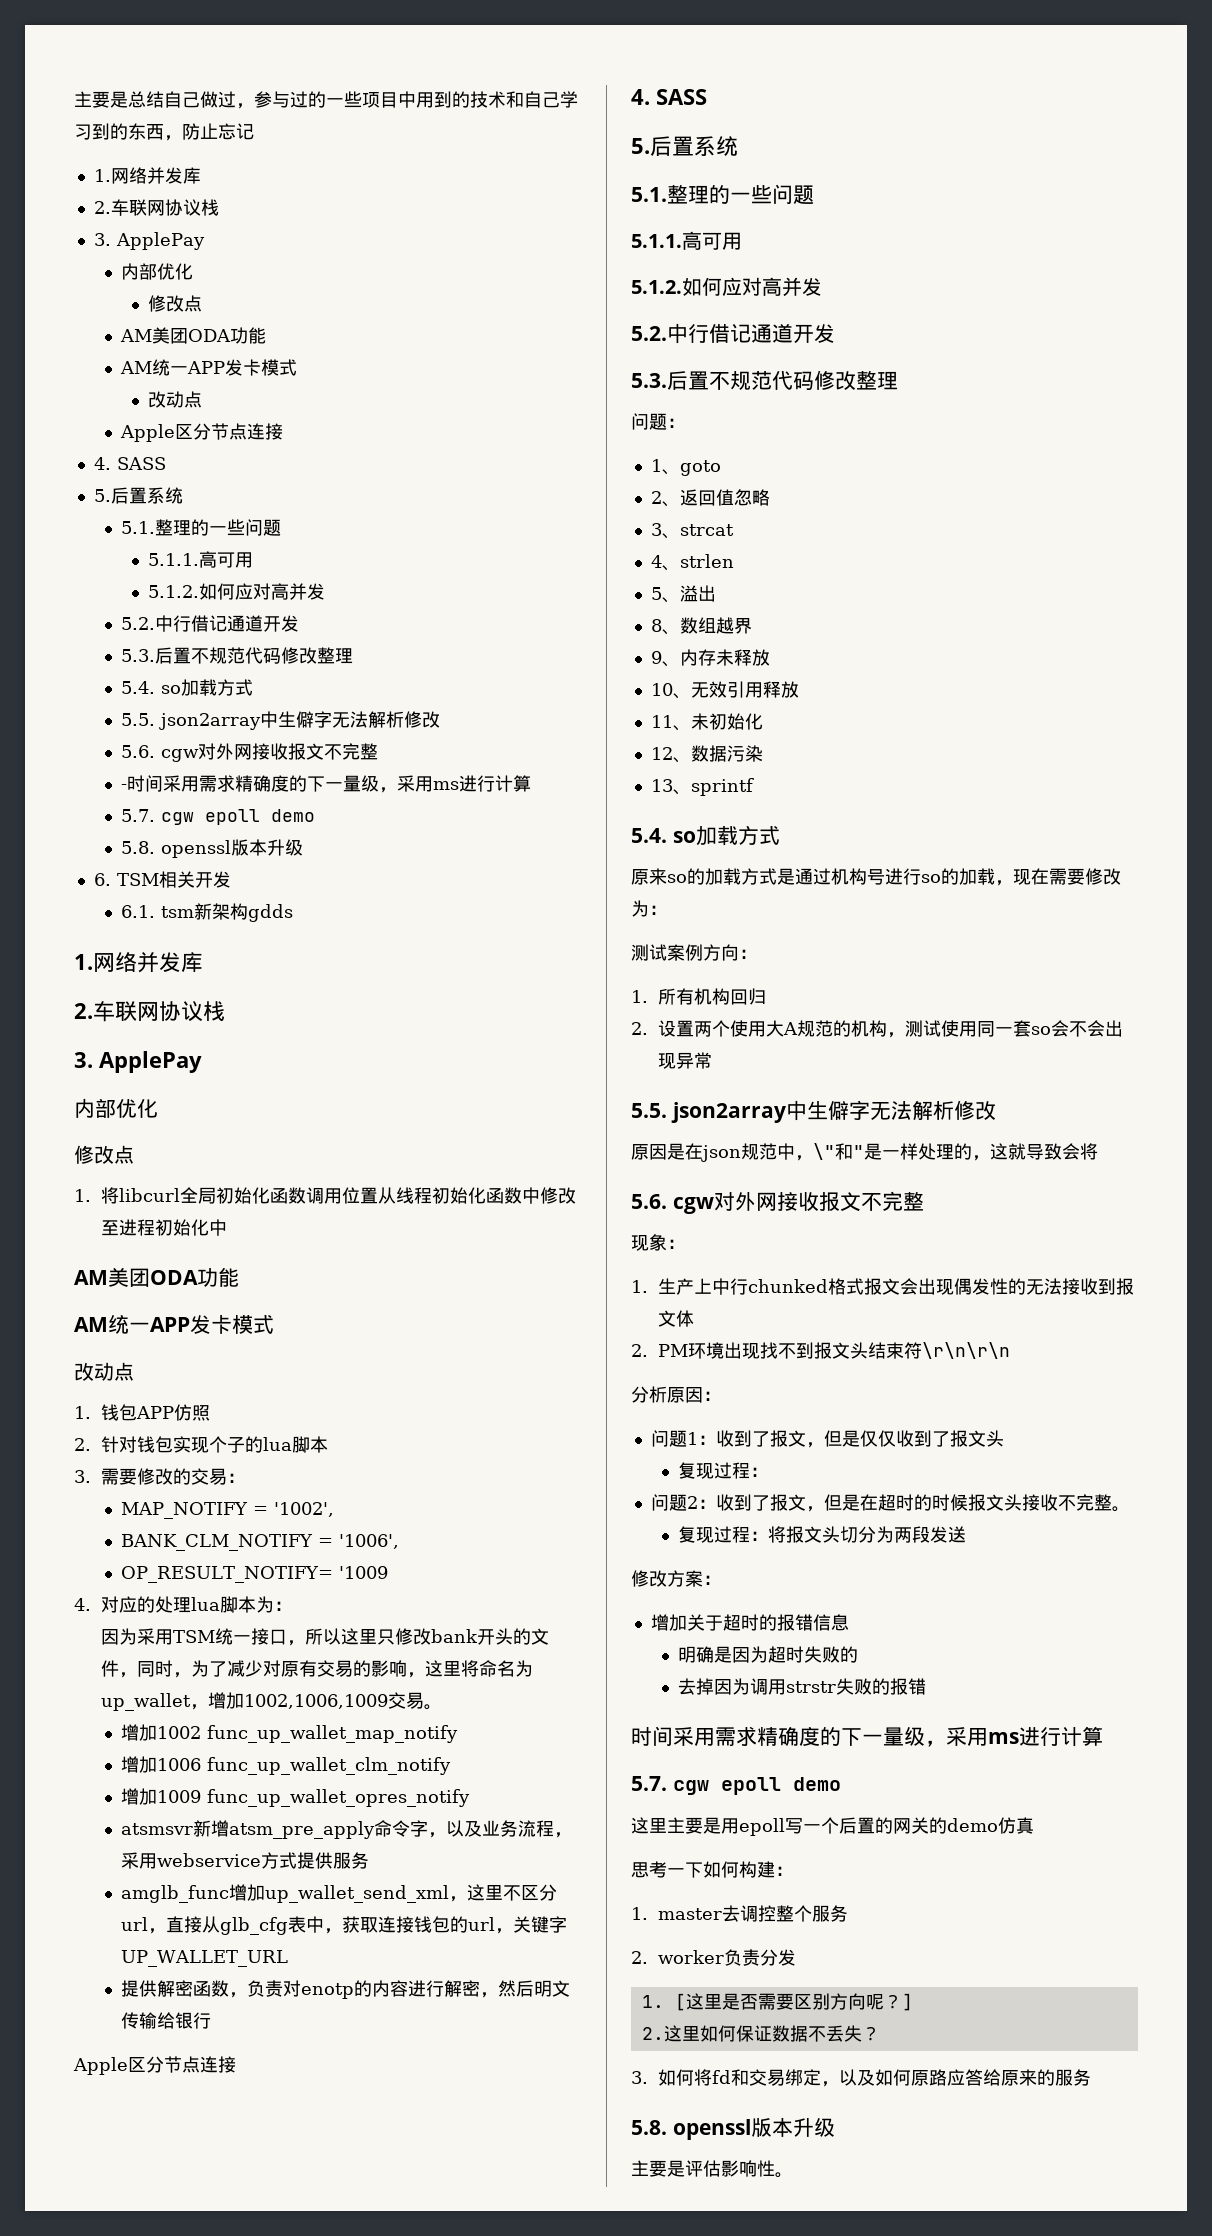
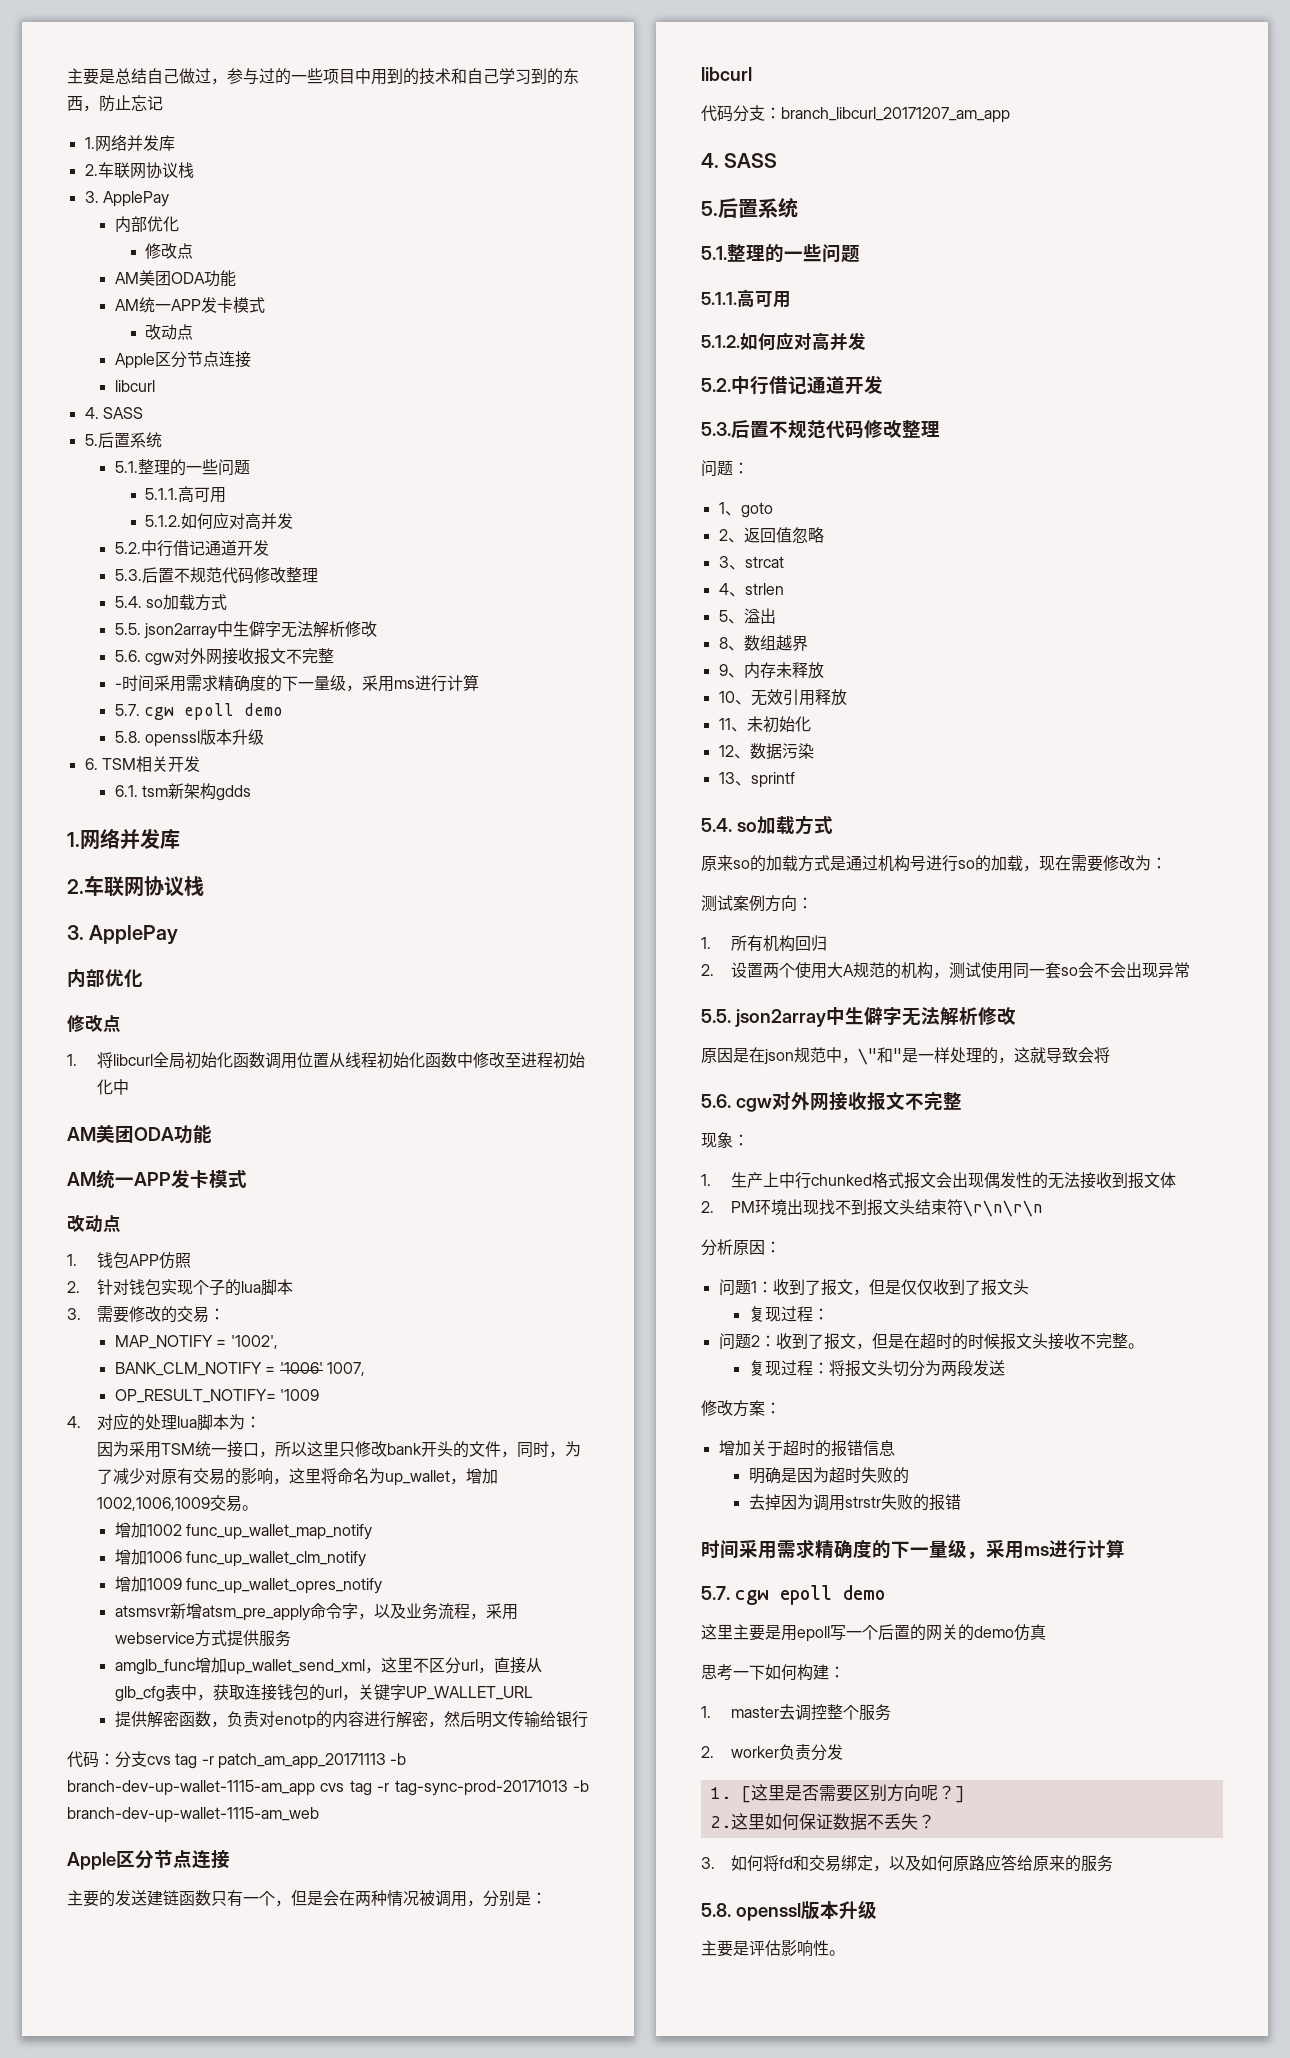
(284, 431) none -> [114,380,155,392] // libcurl
[339,1534,400,1549] '1006', -> [279,1362,365,1376] '1006' 1007,
[73,2056,236,2075] Apple区分节点连接 -> [67,1751,407,1769] [67,1780,589,1796] [67,1807,319,1823] [67,1850,230,1870] [67,1890,547,1907] [701,67,752,81] [701,105,1010,123] 代码：分支cvs tag -r patch_am_app_20171113 -b branch-dev-up-wallet-1115-am_app cvs tag -r tag-sync-prod-20171013 -b branch-dev-up-wallet-1115-am_web // Apple区分节点连接 // 主要的发送建链函数只有一个，但是会在两种情况被调用，分别是： // libcurl // 代码分支：branch_libcurl_20171207_am_app

